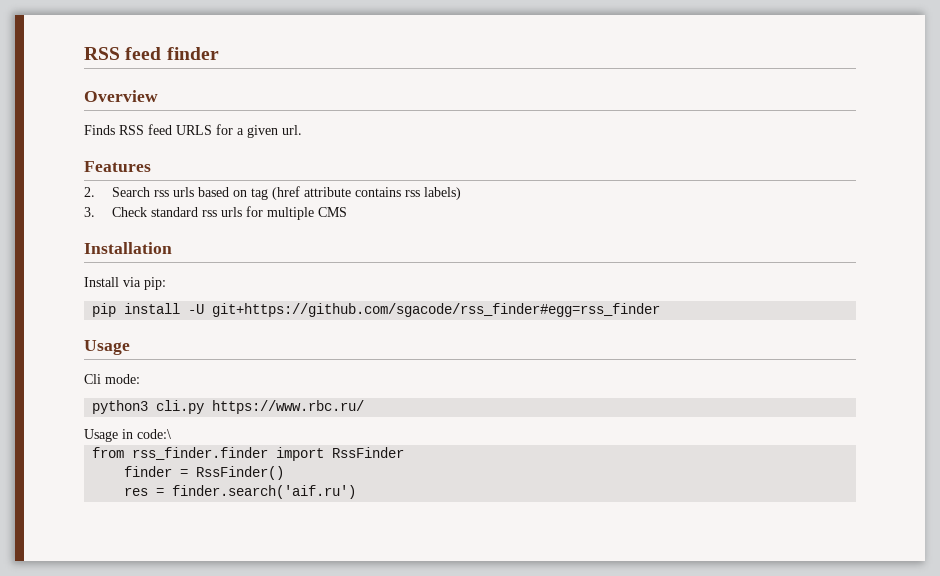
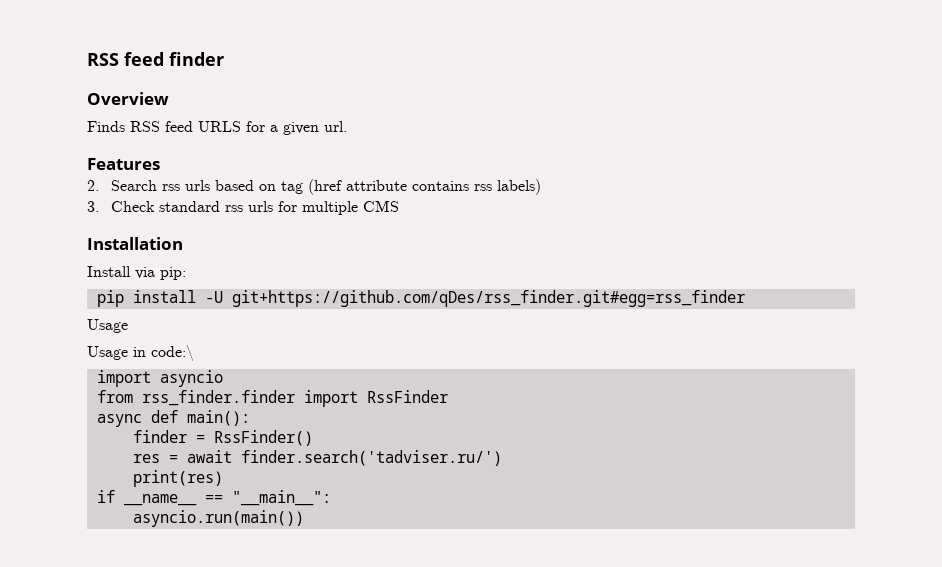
[212,303,661,317] [84,340,130,355] [84,374,140,384] [92,400,365,414] git+https://github.com/sgacode/rss_finder#egg=rss_finder // Usage // Cli mode: // python3 cli.py https://www.rbc.ru/ -> [231,290,745,307] [87,319,128,333] git+https://github.com/qDes/rss_finder.git#egg=rss_finder // Usage
(171, 434) none -> [96,370,223,387] // import asyncio
(405, 452) none -> [96,410,250,427] // async def main():
[172,485,357,499] finder.search('aif.ru') -> [186,450,502,466] [132,470,223,487] [96,490,331,506] [132,510,304,527] await finder.search('tadviser.ru/') // print(res) // if __name__ == "__main__": // asyncio.run(main())

